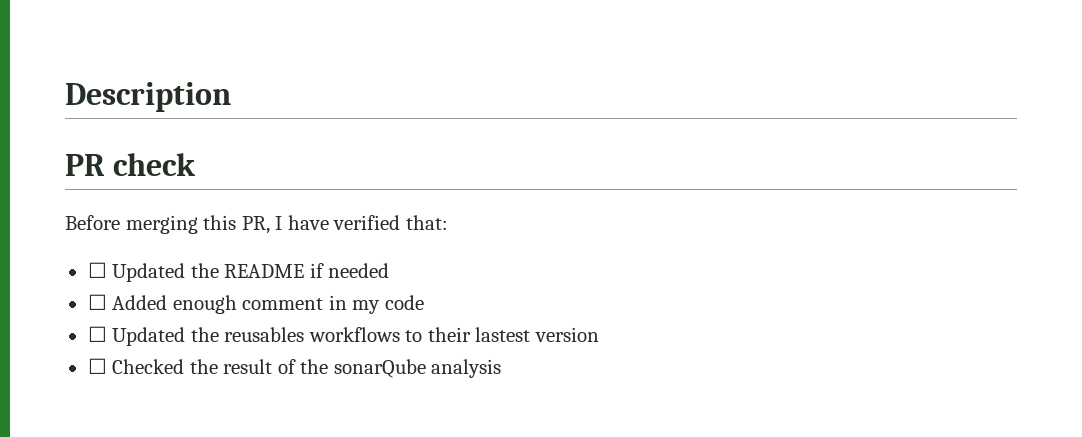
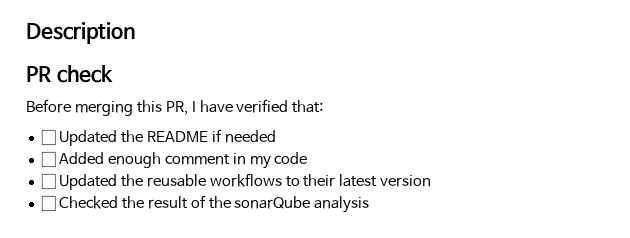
[224,327,305,342] reusables -> [146,174,206,187] reusable
[475,327,531,342] lastest -> [339,174,378,187] latest

